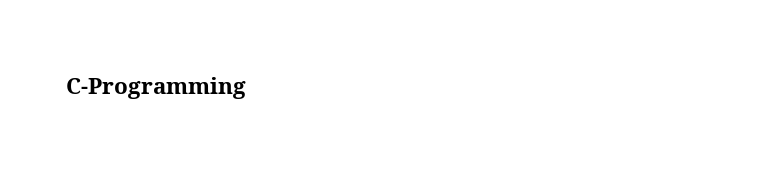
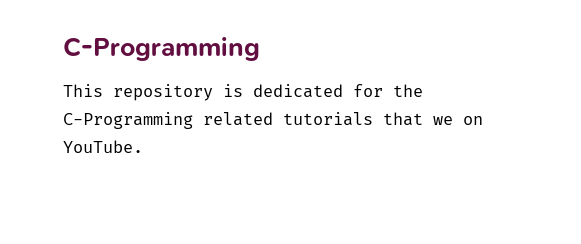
[66,77,246,99] C-Programming -> [63,37,260,61] [63,84,423,101] [63,112,483,129] [63,140,143,153] C-Programming // This repository is dedicated for the C-Programming related tutorials that we on YouTube.

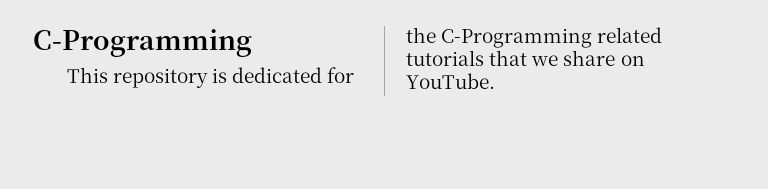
(453, 120) none -> [563,50,616,66] share

